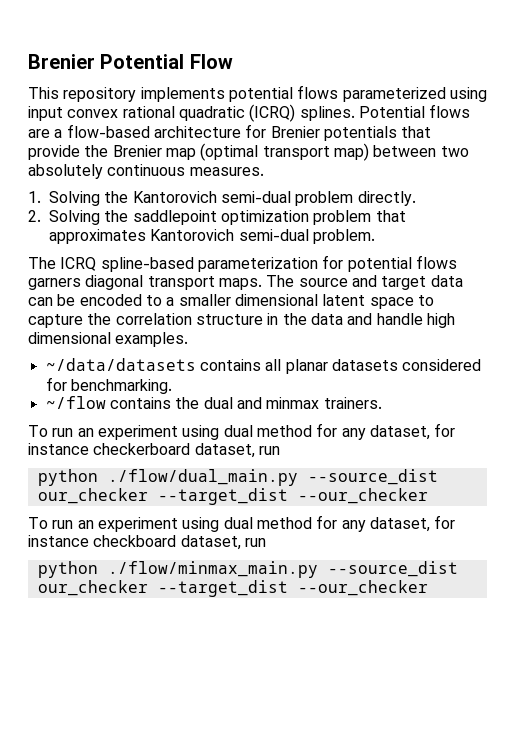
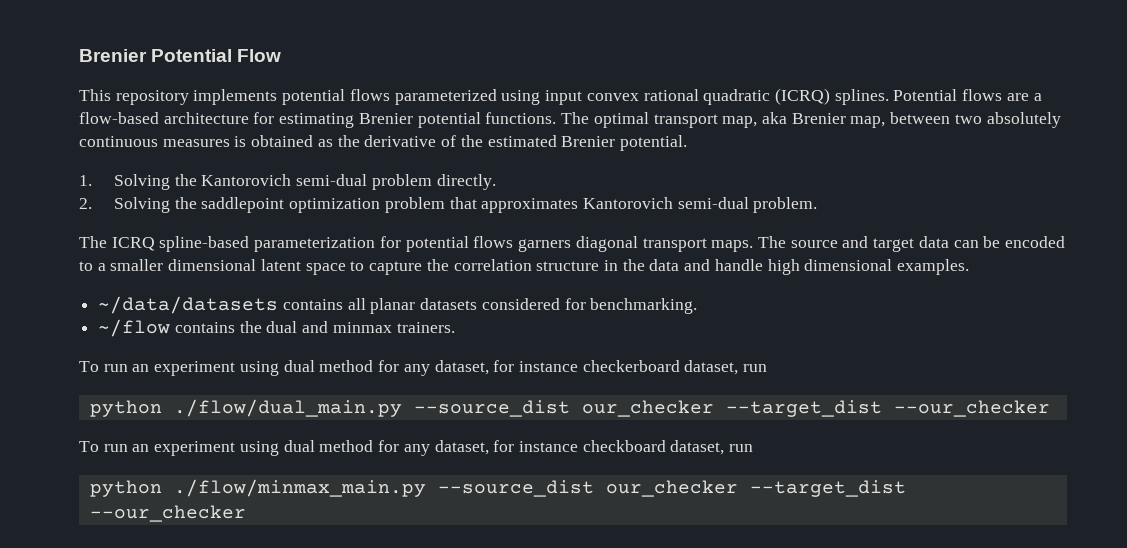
[270,126,432,141] [28,143,469,161] [28,164,264,179] Brenier potentials that provide the Brenier map (optimal transport map) between two absolutely continuous measures. -> [279,112,1061,128] [79,135,687,151] estimating Brenier potential functions. The optimal transport map, aka Brenier map, between two absolutely continuous measures is obtained as the derivative of the estimated Brenier potential.

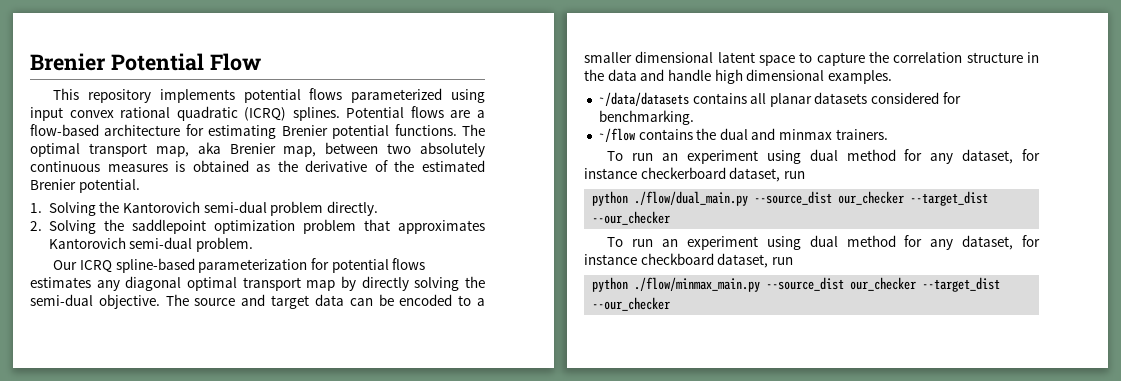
[79,236,107,248] The -> [53,260,78,270] Our
[518,236,754,252] garners diagonal transport maps. -> [30,276,486,291] [30,294,160,309] estimates any diagonal optimal transport map by directly solving the semi-dual objective.

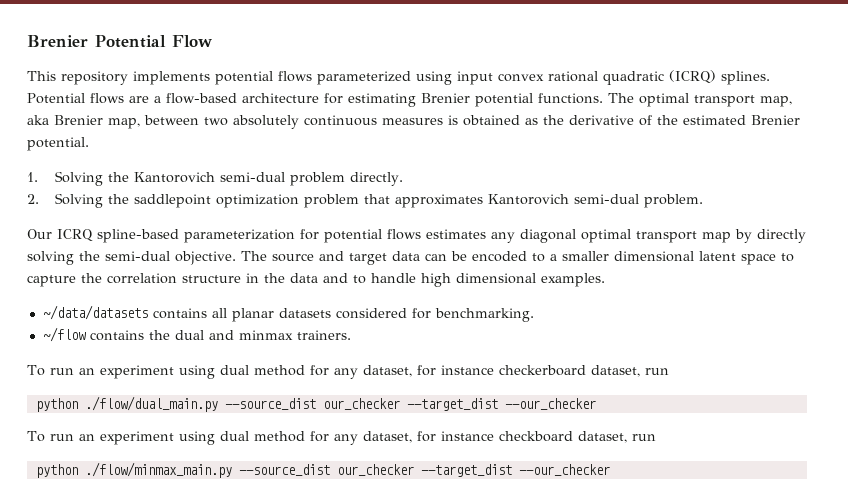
(665, 75) none -> [353,275,366,284] to

